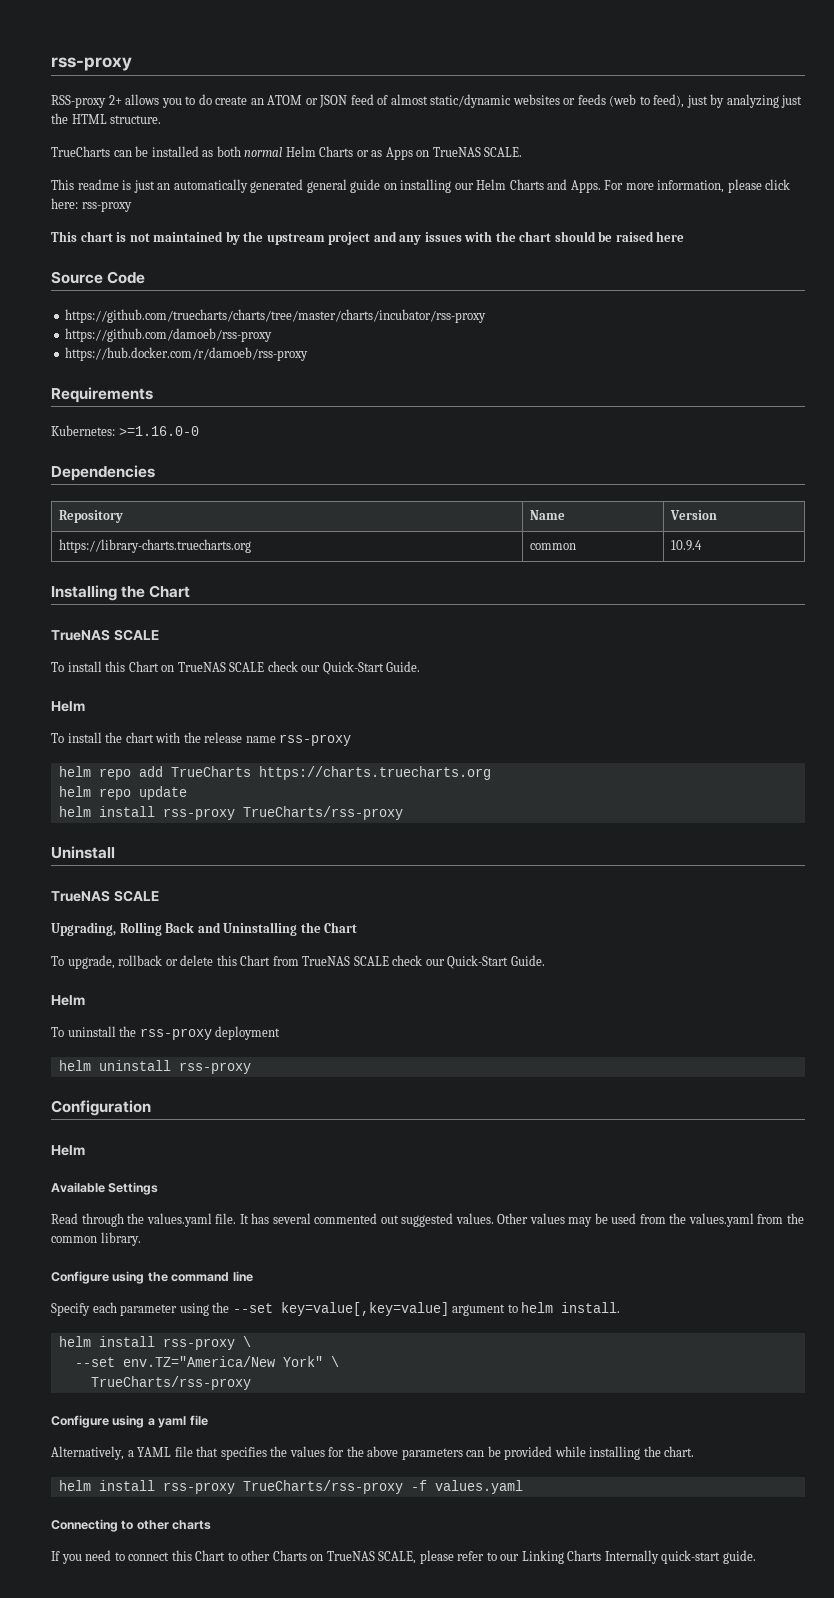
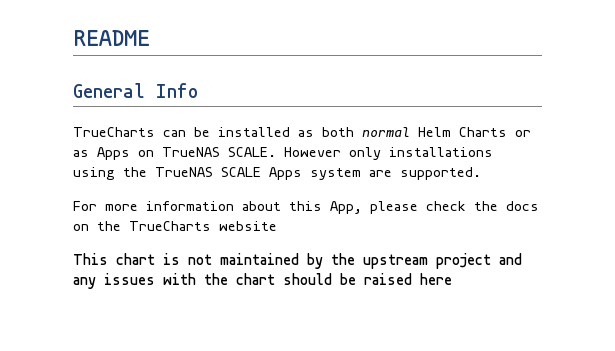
[51,57,132,71] [51,94,803,108] [51,113,162,124] rss-proxy // RSS-proxy 2+ allows you to do create an ATOM or JSON feed of almost static/dynamic websites or feeds (web to feed), just by analyzing just the HTML structure. -> [73,30,150,46] [73,83,198,98] README // General Info
[51,179,791,193] [51,198,132,212] // This readme is just an automatically generated general guide on installing our Helm Charts and Apps. For more information, please click here: rss-proxy -> [284,147,493,160] [73,167,481,180] [73,201,539,214] [73,221,277,231] However only installations using the TrueNAS SCALE Apps system are supported. // For more information about this App, please check the docs on the TrueCharts website
[51,271,146,284] [65,309,487,323] [65,328,273,342] [65,347,309,361] [51,387,153,403] [51,425,199,436] [51,465,155,481] [58,510,123,523] [529,510,565,520] [669,510,717,520] [58,539,251,553] [529,543,576,550] [670,540,702,551] [51,585,191,601] [51,629,159,641] [51,661,421,675] [51,701,85,712] [51,732,352,746] [58,766,491,780] [58,786,187,800] [58,806,403,820] [51,846,115,859] [51,890,159,902] [51,922,358,936] [51,955,545,969] [51,995,85,1006] [51,1026,281,1040] [58,1060,251,1074] [51,1100,151,1116] [51,1145,85,1156] [51,1182,159,1195] [51,1213,804,1227] [51,1232,141,1246] [51,1271,253,1284] [51,1302,621,1316] [58,1336,251,1350] [74,1356,339,1367] [90,1376,251,1390] [51,1415,208,1428] [51,1446,695,1460] [58,1480,523,1494] [51,1519,212,1532] [51,1550,756,1564] // Source Code // https://github.com/truecharts/charts/tree/master/charts/incubator/rss-proxy // https://github.com/damoeb/rss-proxy // https://hub.docker.com/r/damoeb/rss-proxy // Requirements // Kubernetes: >=1.16.0-0 // Dependencies // Repository | Name | Version // https://library-charts.truecharts.org | common | 10.9.4 // Installing the Chart // TrueNAS SCALE // To install this Chart on TrueNAS SCALE check our Quick-Start Guide. // Helm // To install the chart with the release name rss-proxy // helm repo add TrueCharts https://charts.truecharts.org // helm repo update // helm install rss-proxy TrueCharts/rss-proxy // Uninstall // TrueNAS SCALE // Upgrading, Rolling Back and Uninstalling the Chart // To upgrade, rollback or delete this Chart from TrueNAS SCALE check our Quick-Start Guide. // Helm // To uninstall the rss-proxy deployment // helm uninstall rss-proxy // Configuration // Helm // Available Settings // Read through the values.yaml file. It has several commented out suggested values. Other values may be used from the values.yaml from the common library. // Configure using the command line // Specify each parameter using the --set key=value[,key=value] argument to helm install. // helm install rss-proxy \ // --set env.TZ="America/New York" \ // TrueCharts/rss-proxy // Configure using a yaml file // Alternatively, a YAML file that specifies the values for the above parameters can be provided while installing the chart. // helm install rss-proxy TrueCharts/rss-proxy -f values.yaml // Connecting to other charts // If you need to connect this Chart to other Charts on TrueNAS SCALE, please refer to our Linking Charts Internally quick-start guide. -> (452, 279) none

